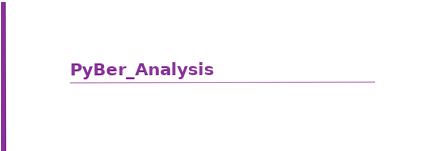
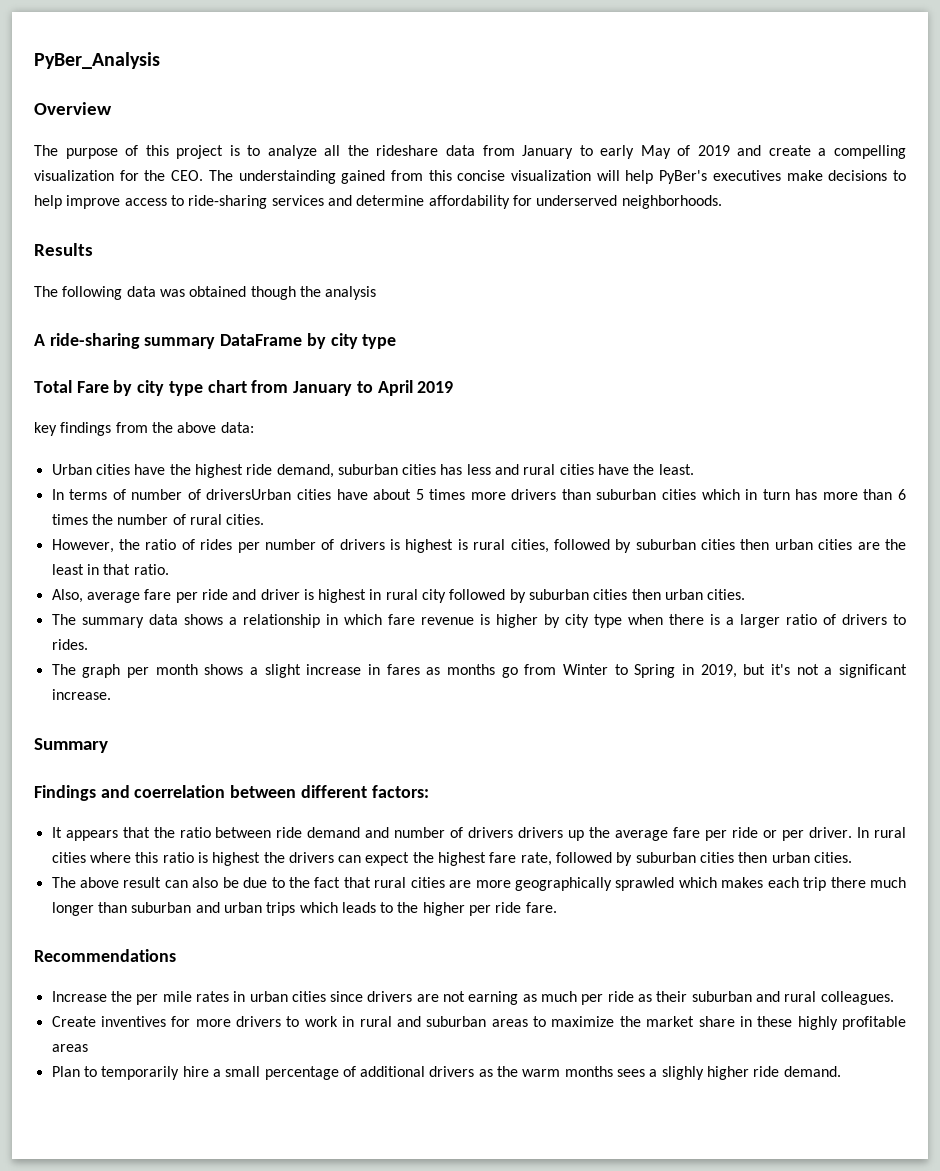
(215, 71) none -> [34,102,112,115] [34,145,906,159] [34,170,907,184] [34,195,722,209] [34,243,93,256] [34,286,377,300] [34,333,397,349] [34,380,454,396] [34,422,254,436] [51,464,694,478] [51,489,907,500] [51,514,265,525] [51,539,906,553] [51,564,169,575] [51,589,746,603] [51,614,906,628] [51,639,88,650] [51,664,908,678] [51,689,111,700] [34,738,108,753] [34,785,429,801] [51,827,906,841] [51,852,853,866] [51,877,906,891] [51,902,557,916] [34,949,176,962] [51,991,894,1005] [51,1016,907,1030] [51,1044,88,1052] [51,1066,841,1080] // Overview // The purpose of this project is to analyze all the rideshare data from January to early May of 2019 and create a compelling visualization for the CEO. The understainding gained from this concise visualization will help PyBer's executives make decisions to help improve access to ride-sharing services and determine affordability for underserved neighborhoods. // Results // The following data was obtained though the analysis // A ride-sharing summary DataFrame by city type // Total Fare by city type chart from January to April 2019 // key findings from the above data: // Urban cities have the highest ride demand, suburban cities has less and rural cities have the least. // In terms of number of driversUrban cities have about 5 times more drivers than suburban cities which in turn has more than 6 times the number of rural cities. // However, the ratio of rides per number of drivers is highest is rural cities, followed by suburban cities then urban cities are the least in that ratio. // Also, average fare per ride and driver is highest in rural city followed by suburban cities then urban cities. // The summary data shows a relationship in which fare revenue is higher by city type when there is a larger ratio of drivers to rides. // The graph per month shows a slight increase in fares as months go from Winter to Spring in 2019, but it's not a significant increase. // Summary // Findings and coerrelation between different factors: // It appears that the ratio between ride demand and number of drivers drivers up the average fare per ride or per driver. In rural cities where this ratio is highest the drivers can expect the highest fare rate, followed by suburban cities then urban cities. // The above result can also be due to the fact that rural cities are more geographically sprawled which makes each trip there much longer than suburban and urban trips which leads to the higher per ride fare. // Recommendations // Increase the per mile rates in urban cities since drivers are not earning as much per ride as their suburban and rural colleagues. // Create inventives for more drivers to work in rural and suburban areas to maximize the market share in these highly profitable areas // Plan to temporarily hire a small percentage of additional drivers as the warm months sees a slighly higher ride demand.

